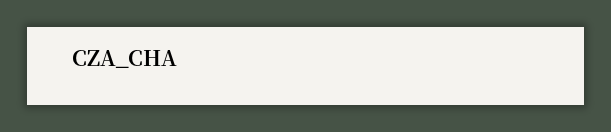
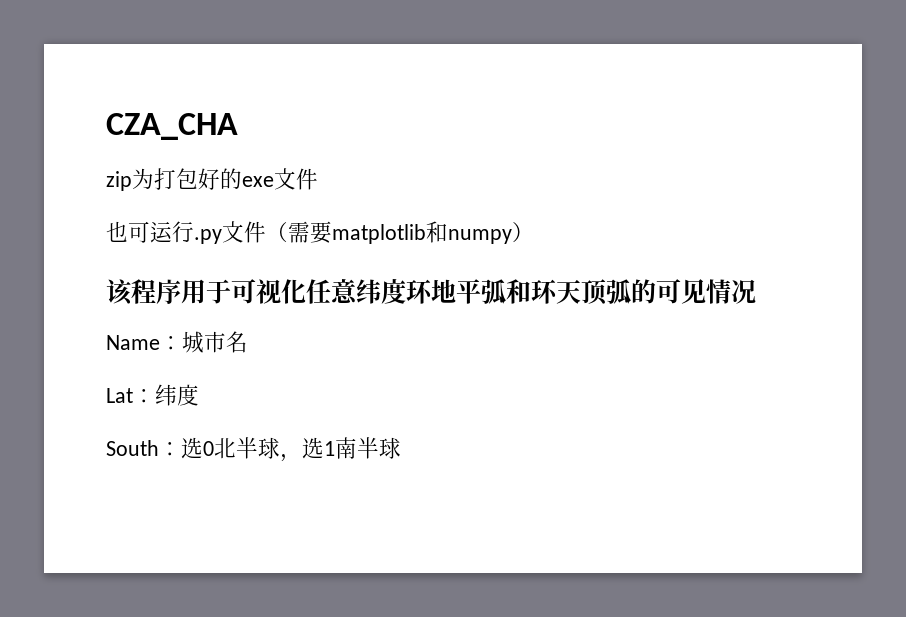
(177, 59) none -> [106,168,318,191] [106,221,534,244] [106,279,756,305] [106,331,248,353] [106,384,199,406] [106,437,401,462] // zip为打包好的exe文件 // 也可运行.py文件（需要matplotlib和numpy） // 该程序用于可视化任意纬度环地平弧和环天顶弧的可见情况 // Name：城市名 // Lat：纬度 // South：选0北半球，选1南半球

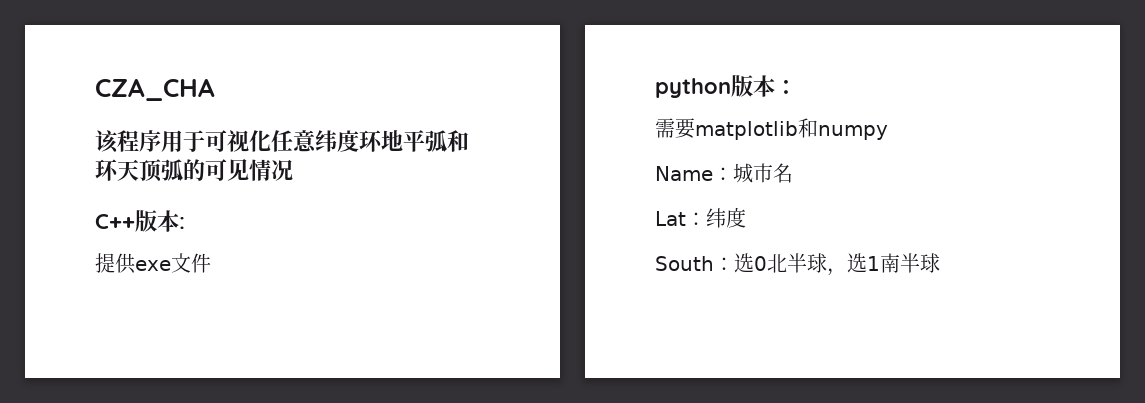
[106,168,318,191] [106,221,534,244] // zip为打包好的exe文件 // 也可运行.py文件（需要matplotlib和numpy） -> (215, 89) none
(756, 291) none -> [95,210,185,232] [95,253,211,274] [655,75,797,98] [655,118,888,140] // C++版本: // 提供exe文件 // python版本： // 需要matplotlib和numpy

